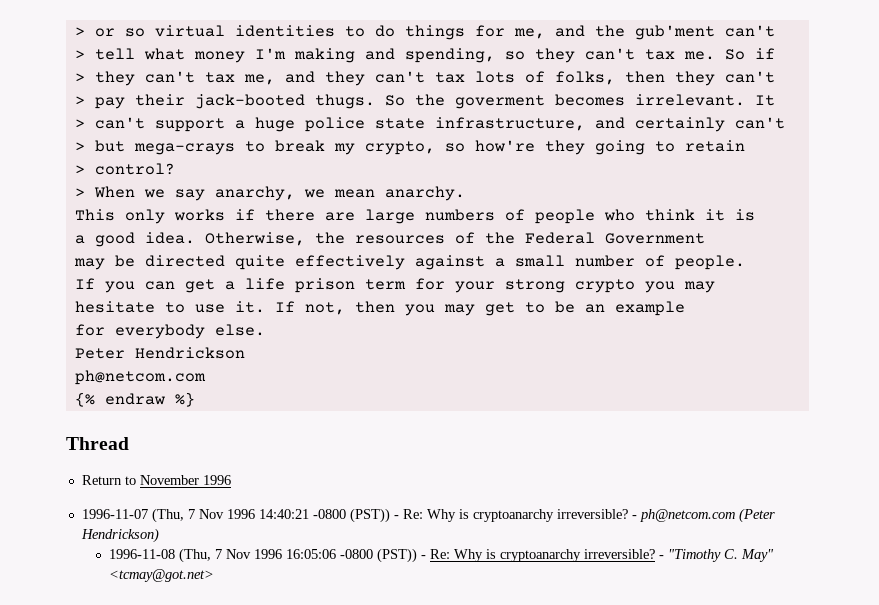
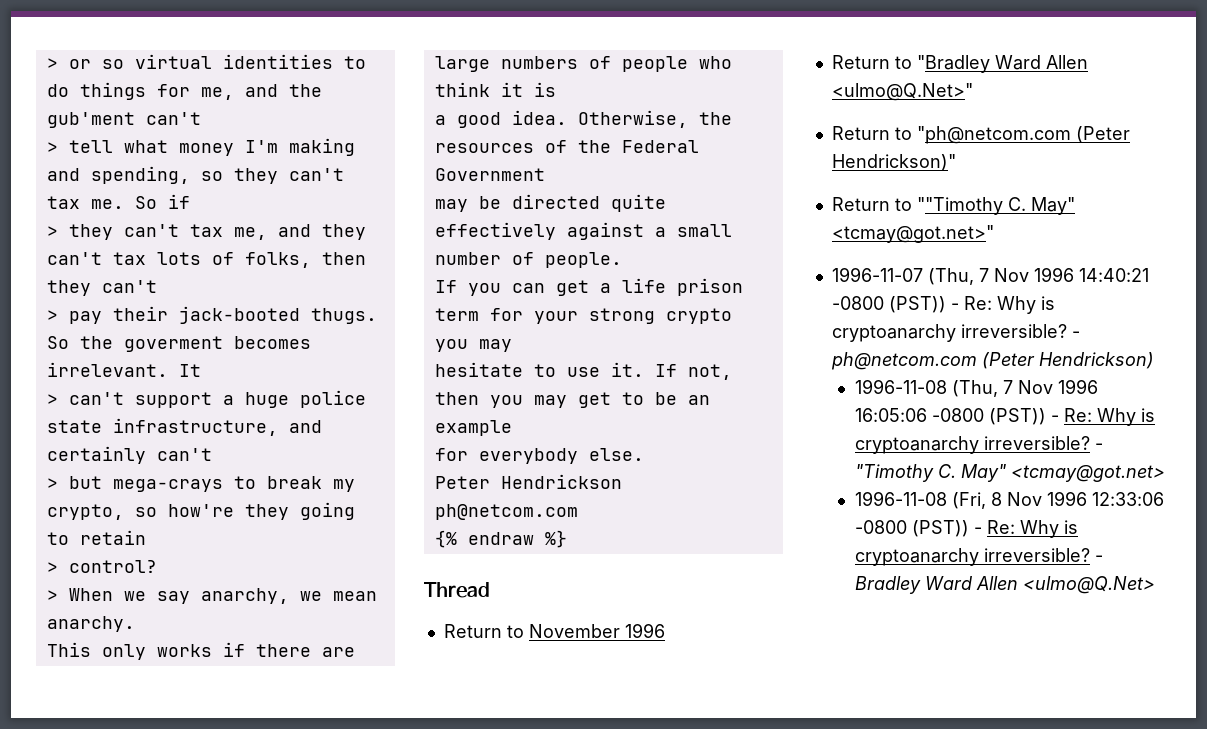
(231, 480) none -> [831,55,1088,73] [831,83,973,101] [831,126,1130,144] [831,154,956,171] [831,197,1075,215] [831,225,994,243] // Return to "Bradley Ward Allen <ulmo@Q.Net>" // Return to "ph@netcom.com (Peter Hendrickson)" // Return to ""Timothy C. May" <tcmay@got.net>"
(214, 575) none -> [854,491,1164,509] [854,520,1078,538] [854,548,1103,566] [854,576,1155,594] // 1996-11-08 (Fri, 8 Nov 1996 12:33:06 -0800 (PST)) - Re: Why is cryptoanarchy irreversible? - Bradley Ward Allen <ulmo@Q.Net>

